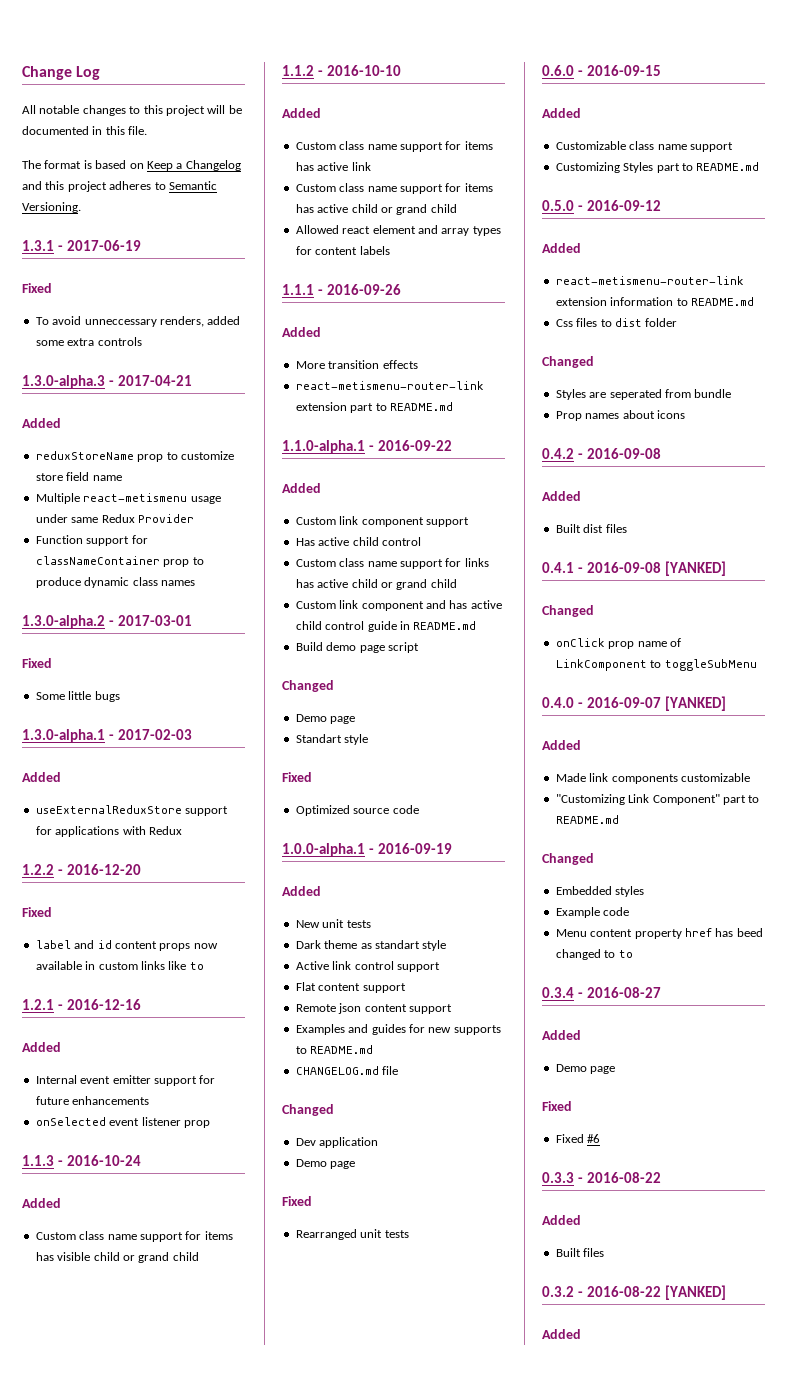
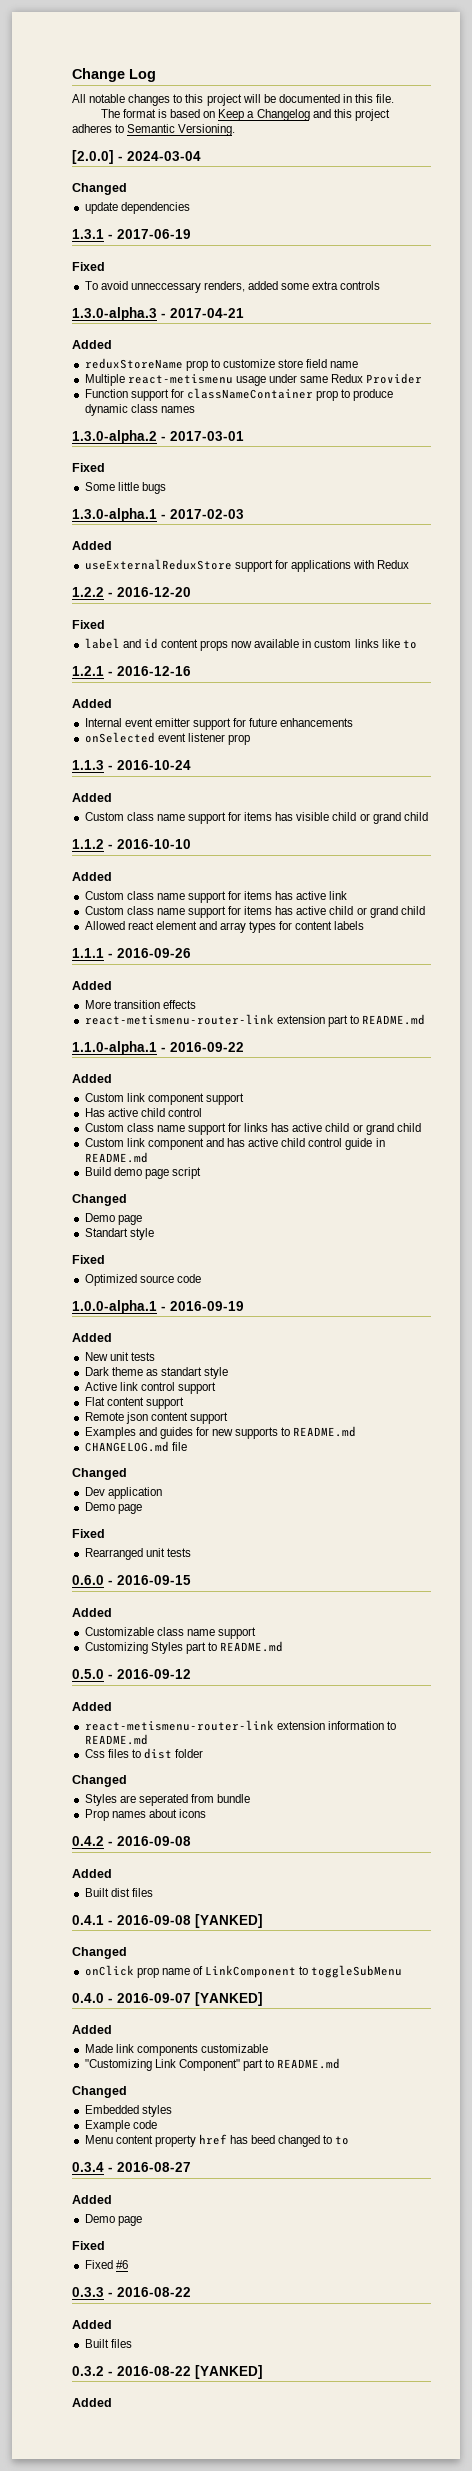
(81, 207) none -> [72,150,201,164] [72,183,127,195] [84,202,190,214] // [2.0.0] - 2024-03-04 // Changed // update dependencies

